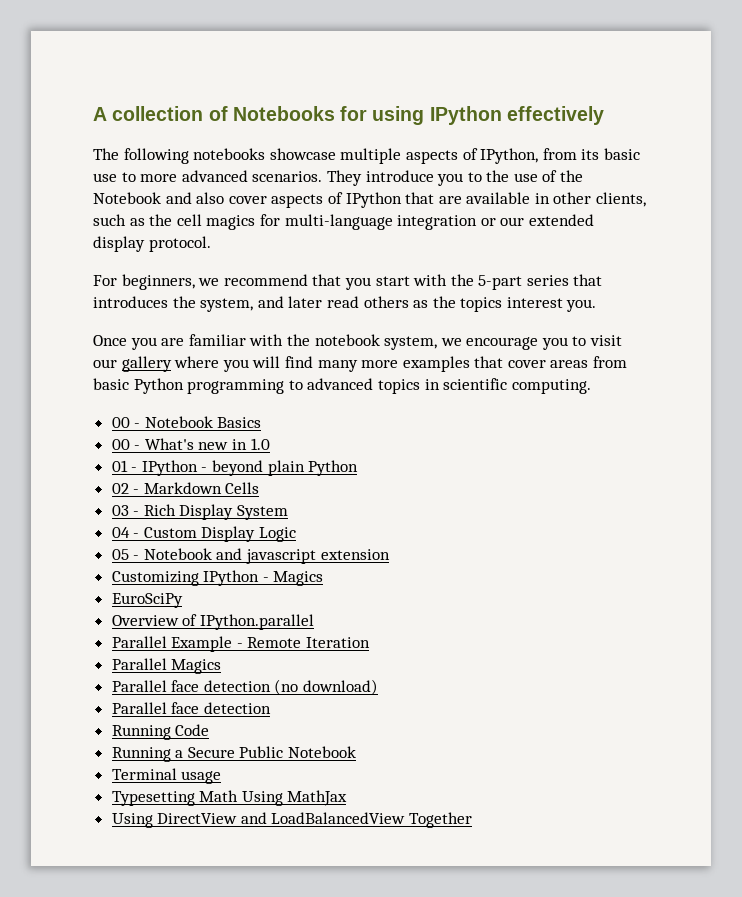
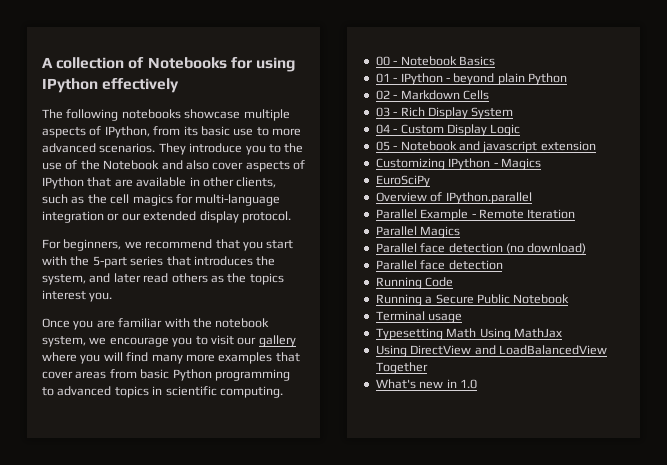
[111,438,270,450] // 00 - What's new in 1.0 -> (495, 61) none
(473, 820) none -> [375,379,477,389] // What's new in 1.0

